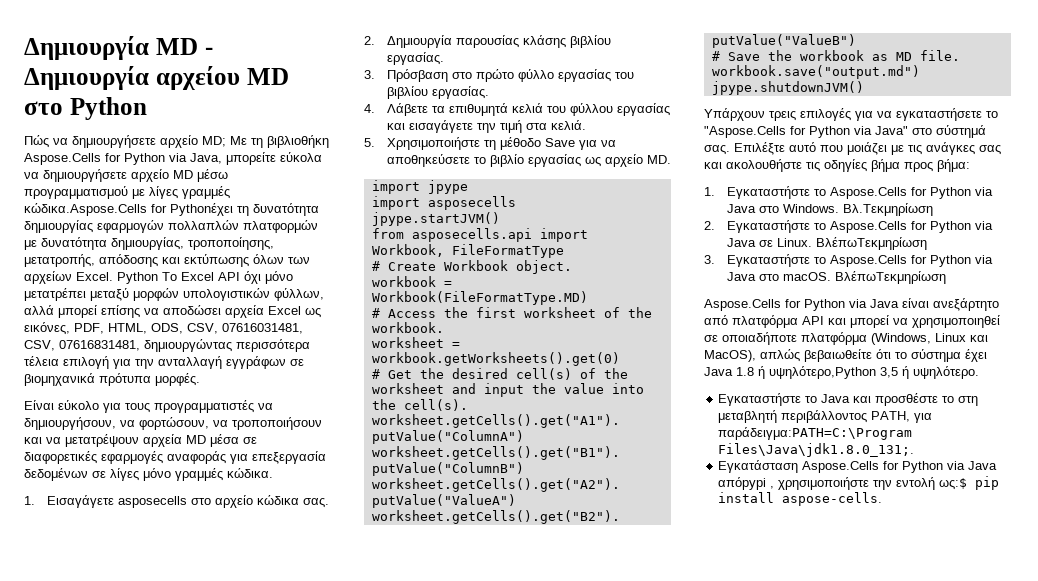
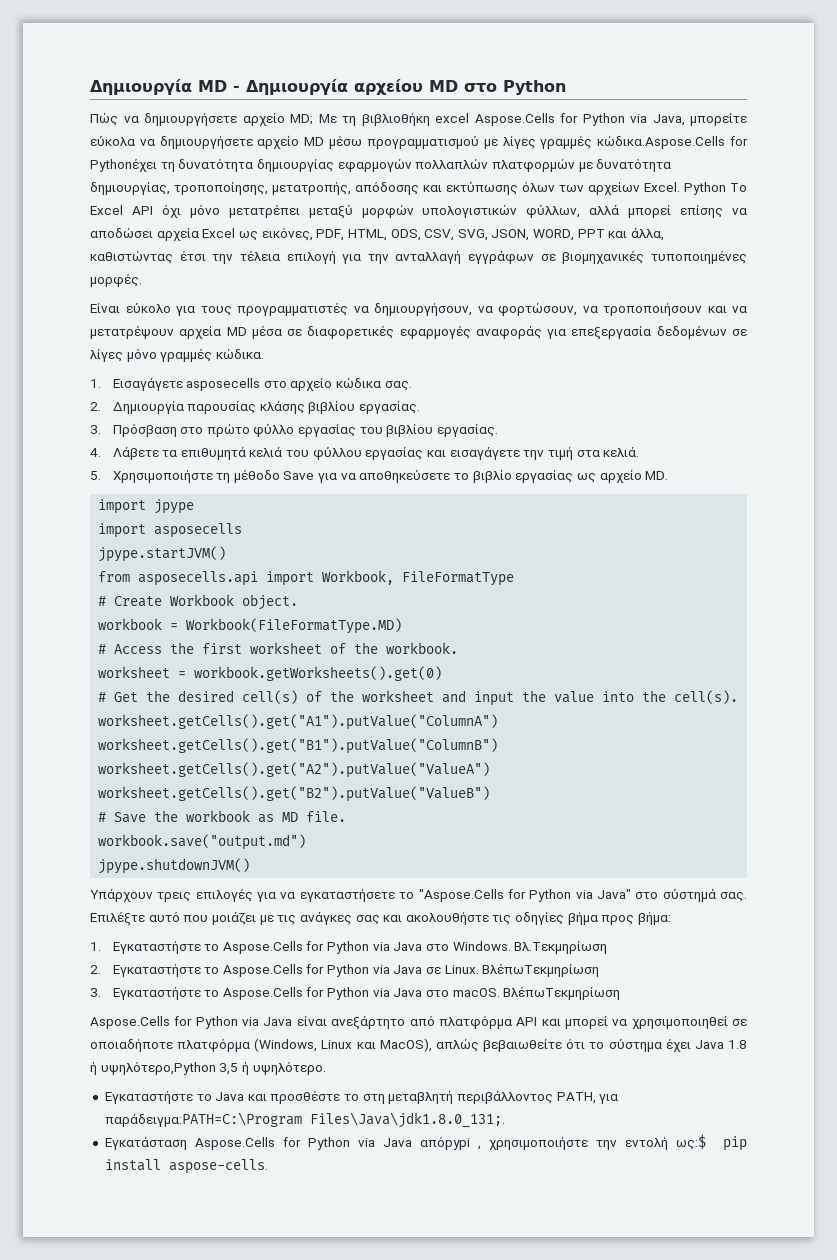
(329, 141) none -> [435,113,469,123] excel
[222,323,303,334] [24,339,310,352] 07616031481, CSV, 07616831481, δημιουργώντας περισσότερα -> [457,227,665,241] [90,250,234,264] SVG, JSON, WORD, PPT και άλλα, καθιστώντας έτσι την
[24,373,151,386] βιομηχανικά πρότυπα -> [562,250,747,264] βιομηχανικές τυποποιημένες

